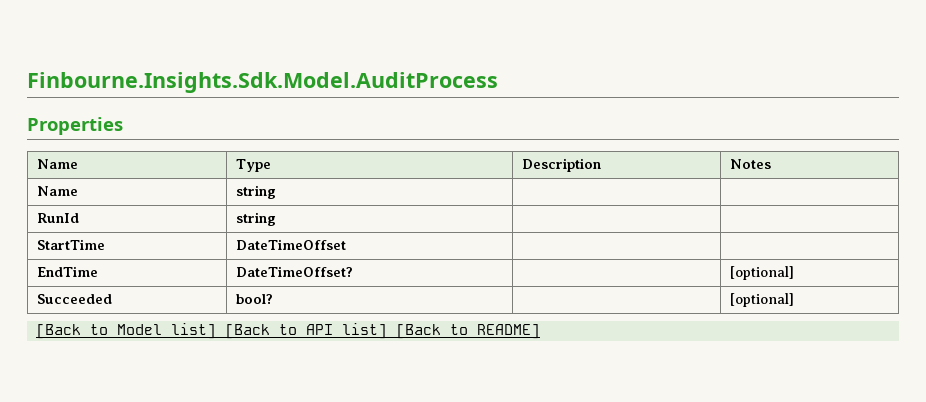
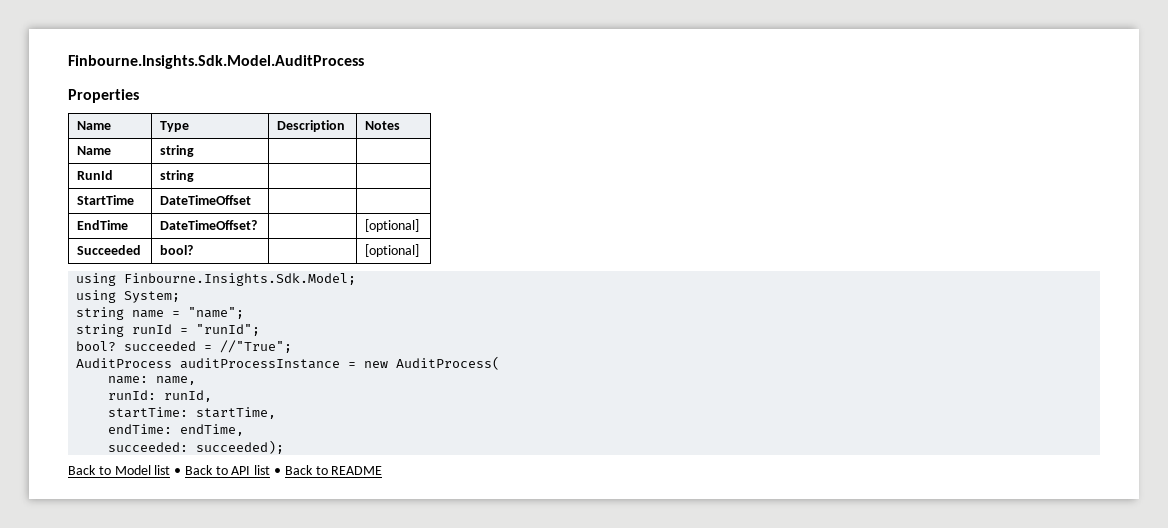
[35,323,540,339] [Back to Model list] [Back to API list] [Back to README] -> [76,273,357,286] [76,290,181,303] [76,307,245,320] [76,324,261,337] [76,340,293,353] [76,356,501,370] [108,376,197,385] [108,390,213,402] [108,407,277,419] [108,424,245,436] [108,440,285,454] [68,465,383,475] using Finbourne.Insights.Sdk.Model; // using System; // string name = "name"; // string runId = "runId"; // bool? succeeded = //"True"; // AuditProcess auditProcessInstance = new AuditProcess( // name: name, // runId: runId, // startTime: startTime, // endTime: endTime, // succeeded: succeeded); // Back to Model list • Back to API list • Back to README

